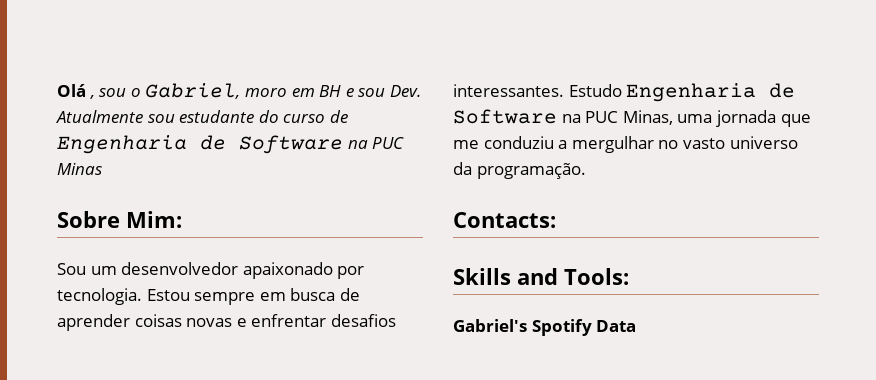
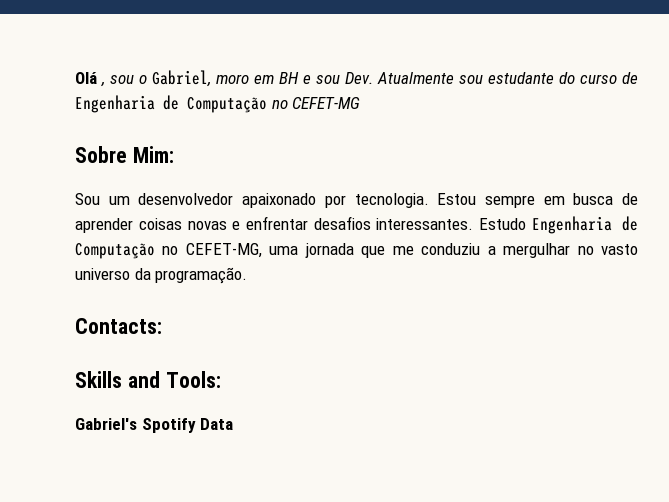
[239,135,405,154] [57,163,102,175] Software na PUC Minas -> [187,97,361,113] Computação no CEFET-MG
[453,109,673,125] Software na PUC Minas, -> [75,243,262,259] Computação no CEFET-MG,

